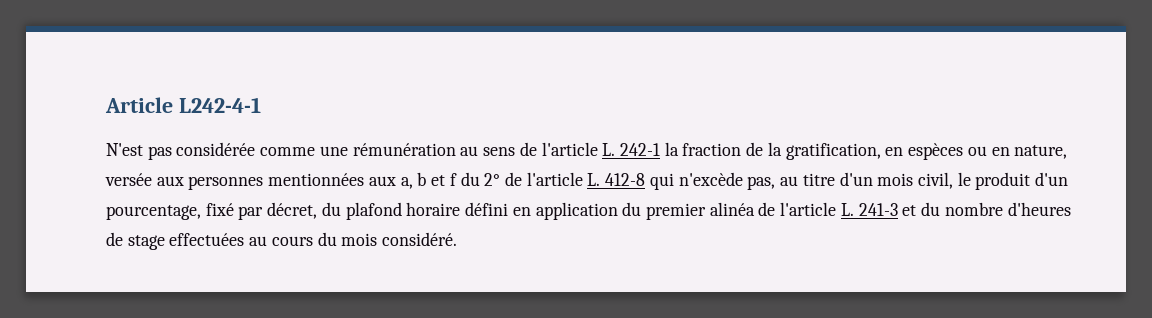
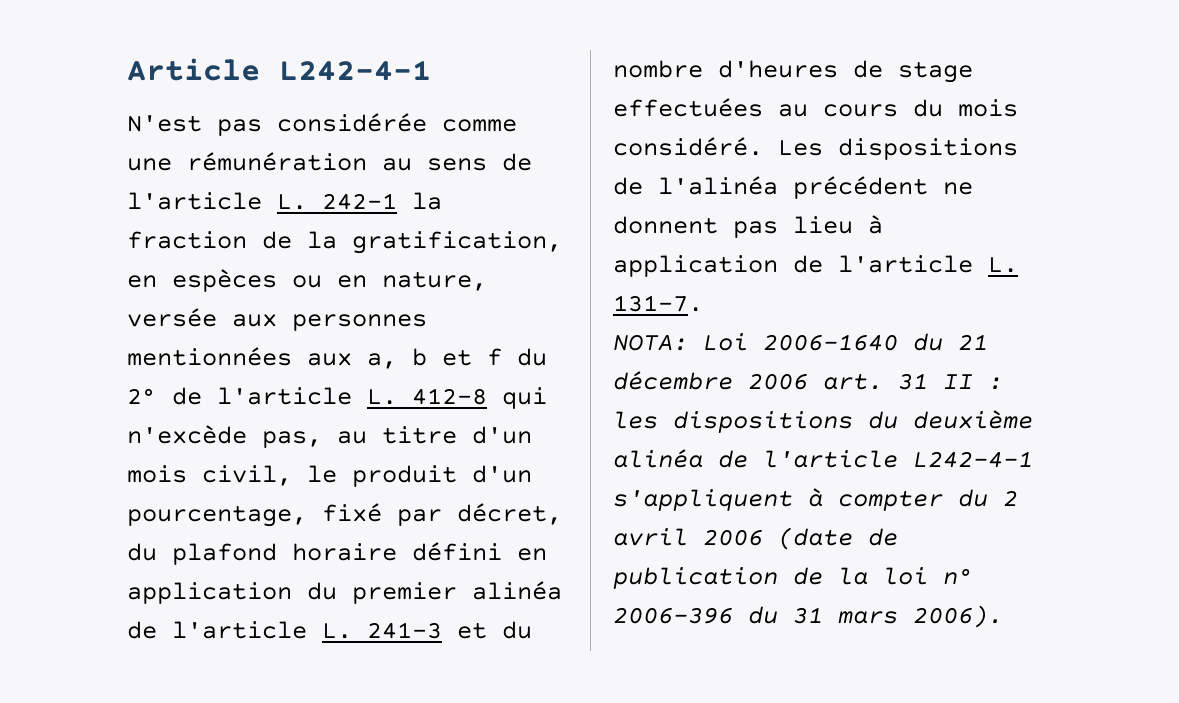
(458, 239) none -> [778,138,1018,160] [613,176,973,199] [613,215,883,238] [613,255,1018,277] [613,295,703,312] [613,333,988,351] [613,371,1003,390] [613,410,1033,433] [613,449,1033,468] [613,488,1018,511] [613,527,898,550] [613,567,973,589] [613,605,1003,628] Les dispositions de l'alinéa précédent ne donnent pas lieu à application de l'article L. 131-7. // NOTA: Loi 2006-1640 du 21 décembre 2006 art. 31 II : les dispositions du deuxième alinéa de l'article L242-4-1 s'appliquent à compter du 2 avril 2006 (date de publication de la loi n° 2006-396 du 31 mars 2006).

